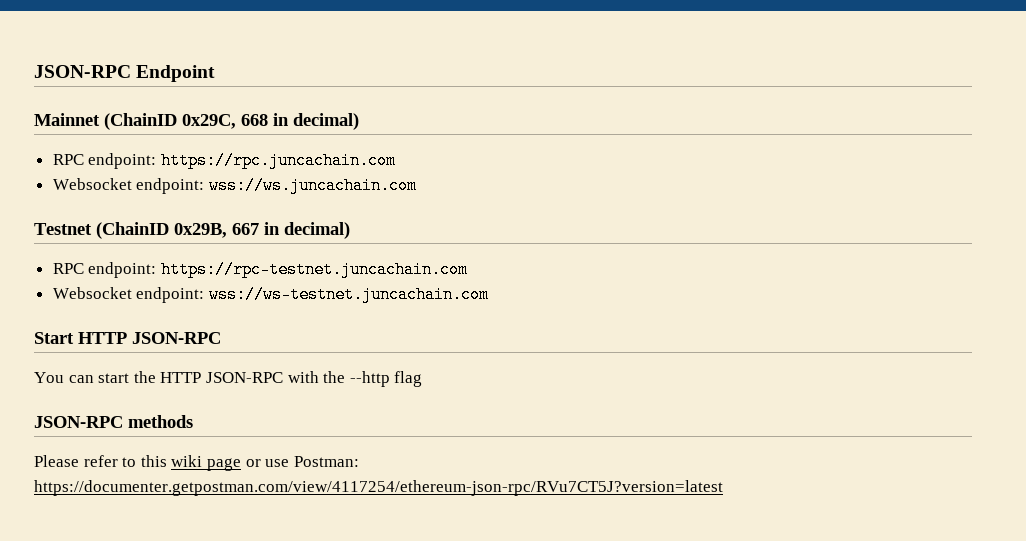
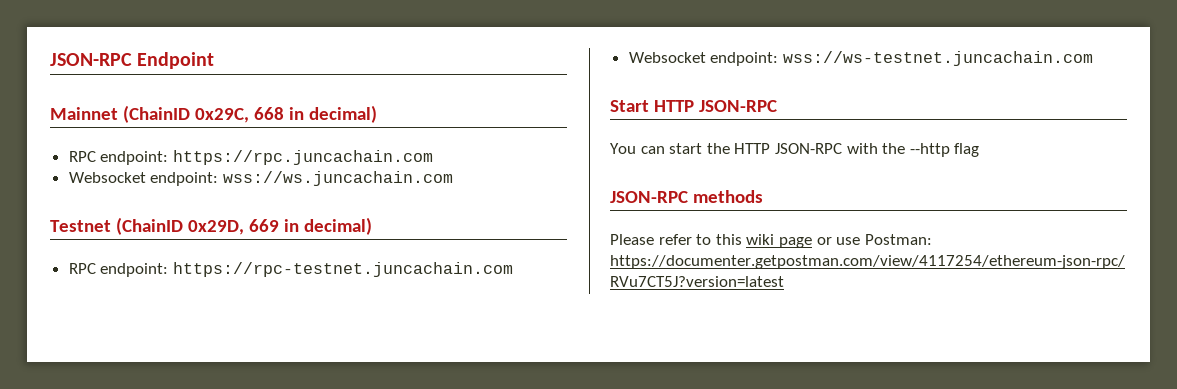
[174,223,259,238] 0x29B, 667 -> [187,219,279,235] 0x29D, 669

